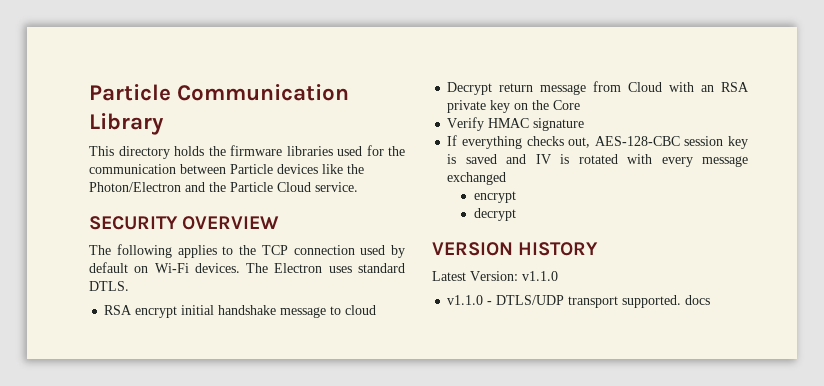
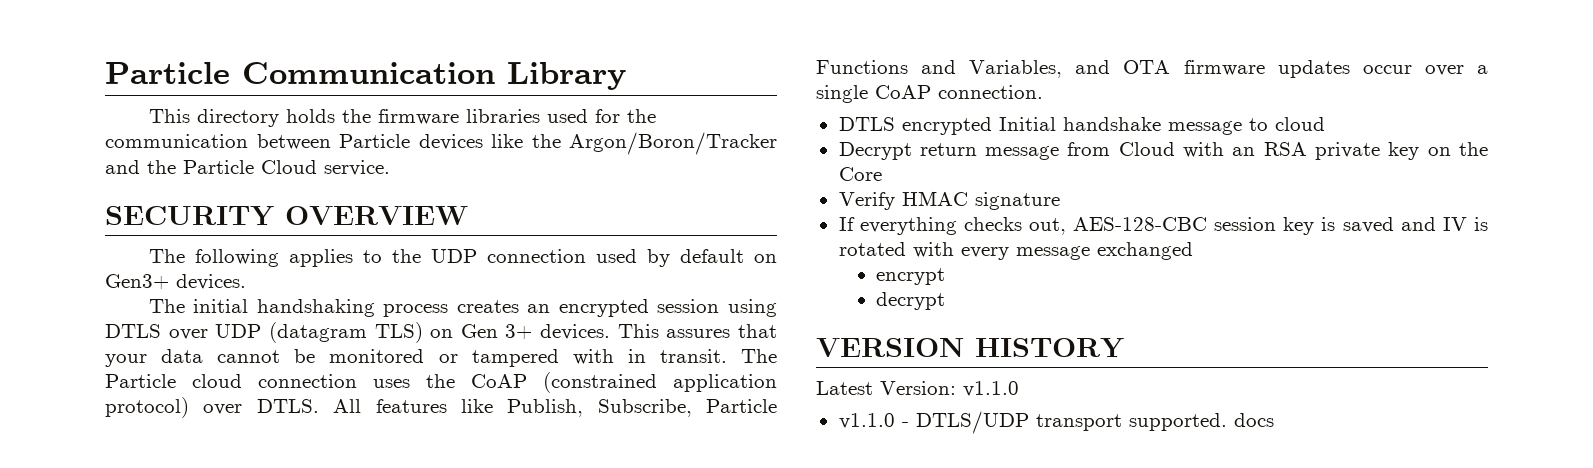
[89,182,181,192] Photon/Electron -> [569,132,777,155] Argon/Boron/Tracker
[261,245,288,255] TCP -> [430,249,477,263] UDP
[154,263,405,273] [89,281,129,291] [104,305,215,318] Wi-Fi devices. The Electron uses standard DTLS. // RSA encrypt initial -> [105,274,246,290] [148,299,778,317] [105,322,777,343] [105,349,778,367] [105,372,777,393] [105,397,777,418] [816,60,1488,78] [816,85,1043,103] [838,117,1056,135] Gen3+ devices. // The initial handshaking process creates an encrypted session using DTLS over UDP (datagram TLS) on Gen 3+ devices. This assures that your data cannot be monitored or tampered with in transit. The Particle cloud connection uses the CoAP (constrained application protocol) over DTLS. All features like Publish, Subscribe, Particle Functions and Variables, and OTA firmware updates occur over a single CoAP connection. // DTLS encrypted Initial

